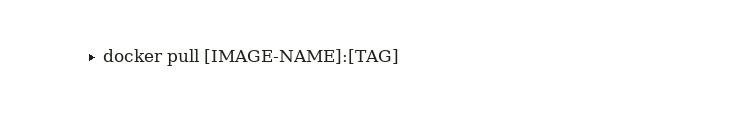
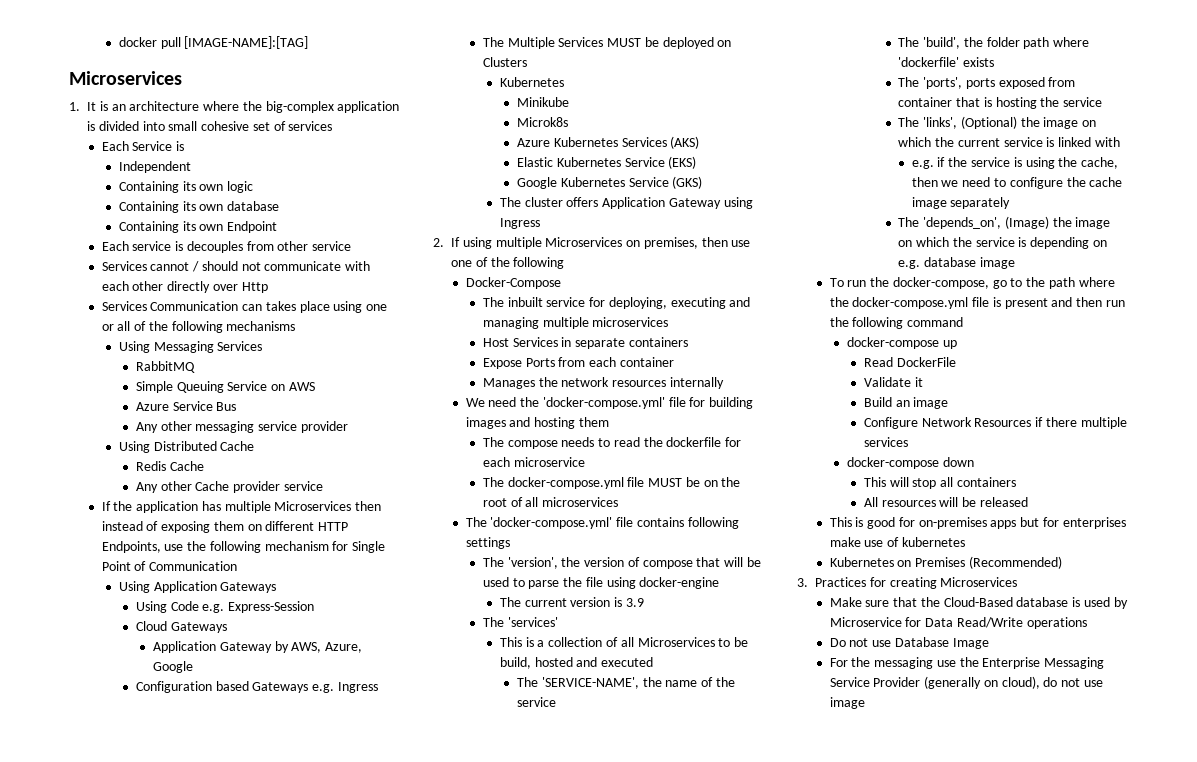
(400, 56) none -> [69,71,182,85] [69,101,400,113] [87,121,333,131] [101,141,185,151] [118,161,191,173] [118,181,254,193] [118,201,280,213] [118,221,278,233] [101,241,352,253] [101,261,371,272] [101,281,268,293] [101,301,388,313] [101,321,296,333] [118,341,263,353] [135,361,195,373] [135,381,315,393] [135,401,237,411] [135,421,348,433] [118,441,255,453] [135,461,204,471] [135,481,323,493] [101,501,382,513] [101,521,349,533] [101,541,386,553] [101,561,238,571] [118,581,277,593] [135,601,315,613] [135,621,227,633] [153,641,363,653] [153,661,194,673] [135,681,378,693] [482,37,732,49] [482,57,527,67] [499,77,564,87] [517,97,570,107] [517,117,569,127] [517,136,700,149] [517,156,697,169] [517,176,703,189] [499,197,753,209] [499,218,540,229] [433,237,751,249] [451,257,565,269] [465,277,561,289] [482,297,751,309] [482,317,669,329] [482,337,688,349] [482,357,674,369] [482,377,724,389] [465,397,754,409] [465,417,609,429] [482,437,742,449] [482,457,585,467] [482,477,741,489] [482,497,619,507] [465,517,739,529] [465,537,510,549] [482,557,761,569] [482,577,720,589] [499,597,644,607] [482,617,558,627] [499,637,749,647] [499,657,654,669] [517,677,735,689] [517,697,557,707] [898,37,1090,49] [898,57,994,67] [898,77,1076,89] [898,97,1103,109] [898,116,1097,129] [898,137,1120,147] [911,157,1119,169] [911,177,1123,189] [911,197,1011,209] [898,216,1111,229] [898,237,1107,249] [898,257,1015,269] [829,277,1115,289] [829,297,1126,309] [829,317,964,329] [846,337,957,349] [863,357,956,367] [863,377,923,387] [863,397,949,409] [863,417,1127,429] [863,437,908,447] [846,457,974,469] [863,477,1016,489] [863,497,1028,507] [829,517,1126,529] [829,537,965,547] [829,556,1062,569] [797,577,1018,589] [829,597,1128,609] [829,617,1087,629] [829,637,989,649] [829,657,1105,669] [829,676,1104,689] [829,697,865,709] // Microservices // 1. It is an architecture where the big-complex application is divided into small cohesive set of services // Each Service is // Independent // Containing its own logic // Containing its own database // Containing its own Endpoint // Each service is decouples from other service // Services cannot / should not communicate with each other directly over Http // Services Communication can takes place using one or all of the following mechanisms // Using Messaging Services // RabbitMQ // Simple Queuing Service on AWS // Azure Service Bus // Any other messaging service provider // Using Distributed Cache // Redis Cache // Any other Cache provider service // If the application has multiple Microservices then instead of exposing them on different HTTP Endpoints, use the following mechanism for Single Point of Communication // Using Application Gateways // Using Code e.g. Express-Session // Cloud Gateways // Application Gateway by AWS, Azure, Google // Configuration based Gateways e.g. Ingress // The Multiple Services MUST be deployed on Clusters // Kubernetes // Minikube // Microk8s // Azure Kubernetes Services (AKS) // Elastic Kubernetes Service (EKS) // Google Kubernetes Service (GKS) // The cluster offers Application Gateway using Ingress // 2. If using multiple Microservices on premises, then use one of the following // Docker-Compose // The inbuilt service for deploying, executing and managing multiple microservices // Host Services in separate containers // Expose Ports from each container // Manages the network resources internally // We need the 'docker-compose.yml' file for building images and hosting them // The compose needs to read the dockerfile for each microservice // The docker-compose.yml file MUST be on the root of all microservices // The 'docker-compose.yml' file contains following settings // The 'version', the version of compose that will be used to parse the file using docker-engine // The current version is 3.9 // The 'services' // This is a collection of all Microservices to be build, hosted and executed // The 'SERVICE-NAME', the name of the service // The 'build', the folder path where 'dockerfile' exists // The 'ports', ports exposed from container that is hosting the service // The 'links', (Optional) the image on which the current service is linked with // e.g. if the service is using the cache, then we need to configure the cache image separately // The 'depends_on', (Image) the image on which the service is depending on e.g. database image // To run the docker-compose, go to the path where the docker-compose.yml file is present and then run the following command // docker-compose up // Read DockerFile // Validate it // Build an image // Configure Network Resources if there multiple services // docker-compose down // This will stop all containers // All resources will be released // This is good for on-premises apps but for enterprises make use of kubernetes // Kubernetes on Premises (Recommended) // 3. Practices for creating Microservices // Make sure that the Cloud-Based database is used by Microservice for Data Read/Write operations // Do not use Database Image // For the messaging use the Enterprise Messaging Service Provider (generally on cloud), do not use image

